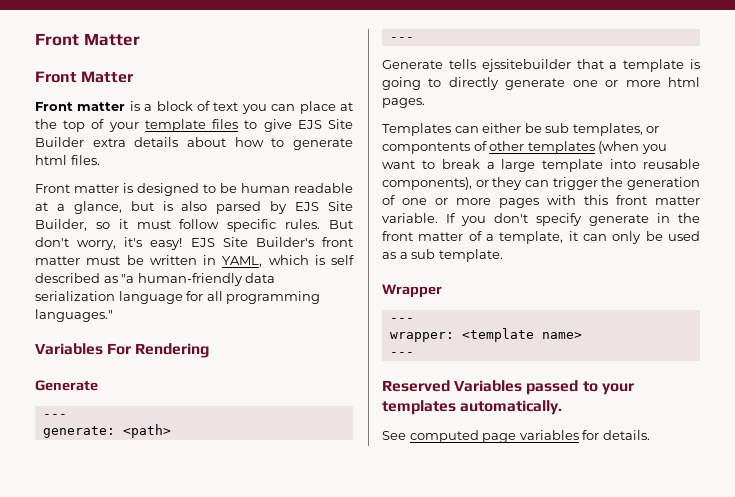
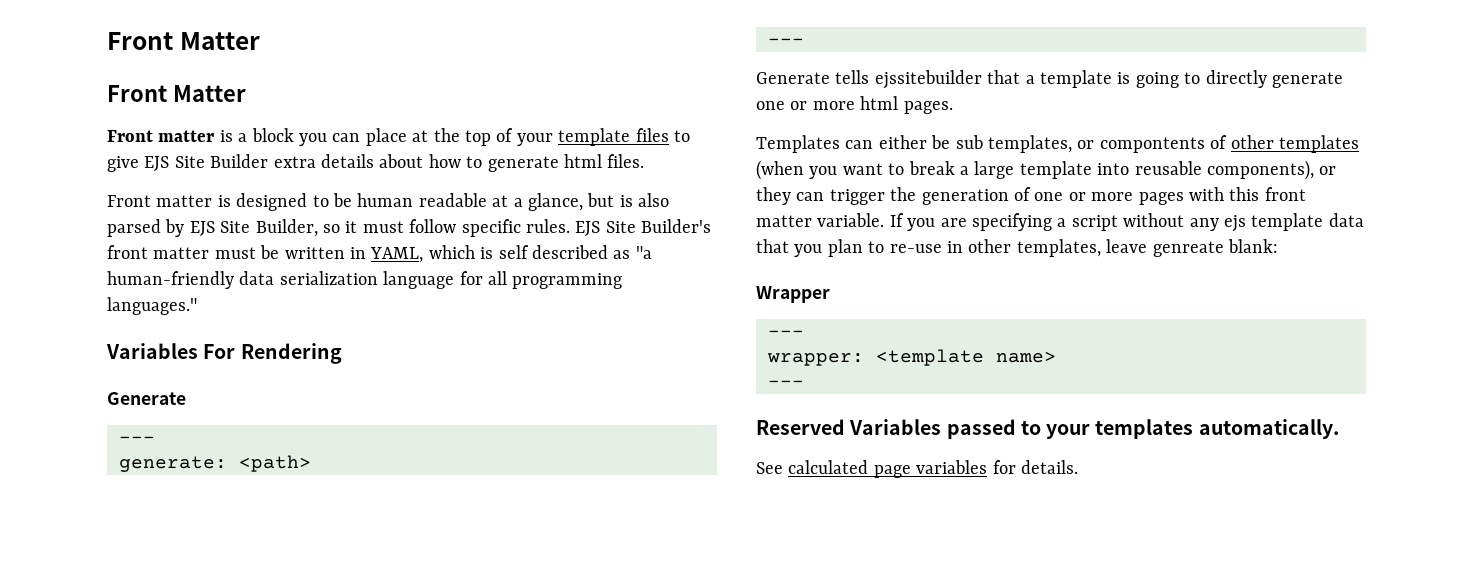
[196,101,239,111] of text -> (294, 135) none
[329,220,353,229] [35,237,183,250] But don't worry, it's easy! -> (570, 226) none
[494,213,700,226] [382,231,700,244] [382,249,503,262] don't specify generate in the front matter of a template, it can only be used as a sub template. -> [940,213,1364,232] [756,239,1278,257] are specifying a script without any ejs template data that you plan to re-use in other templates, leave genreate blank:
[409,430,479,443] computed -> [788,460,869,474] calculated

